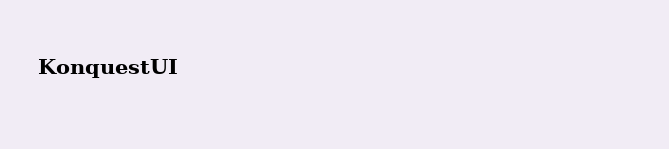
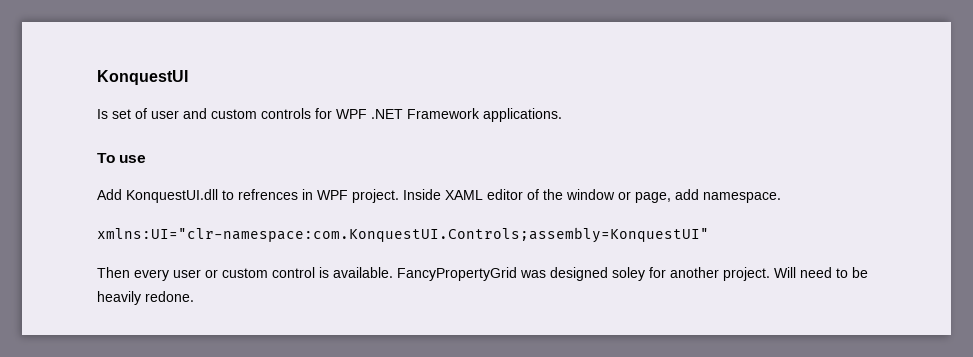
(178, 68) none -> [97,108,562,122] [97,153,147,163] [97,189,781,203] [97,227,709,243] [97,267,868,281] [97,291,194,305] // Is set of user and custom controls for WPF .NET Framework applications. // To use // Add KonquestUI.dll to refrences in WPF project. Inside XAML editor of the window or page, add namespace. // xmlns:UI="clr-namespace:com.KonquestUI.Controls;assembly=KonquestUI" // Then every user or custom control is available. FancyPropertyGrid was designed soley for another project. Will need to be heavily redone.

